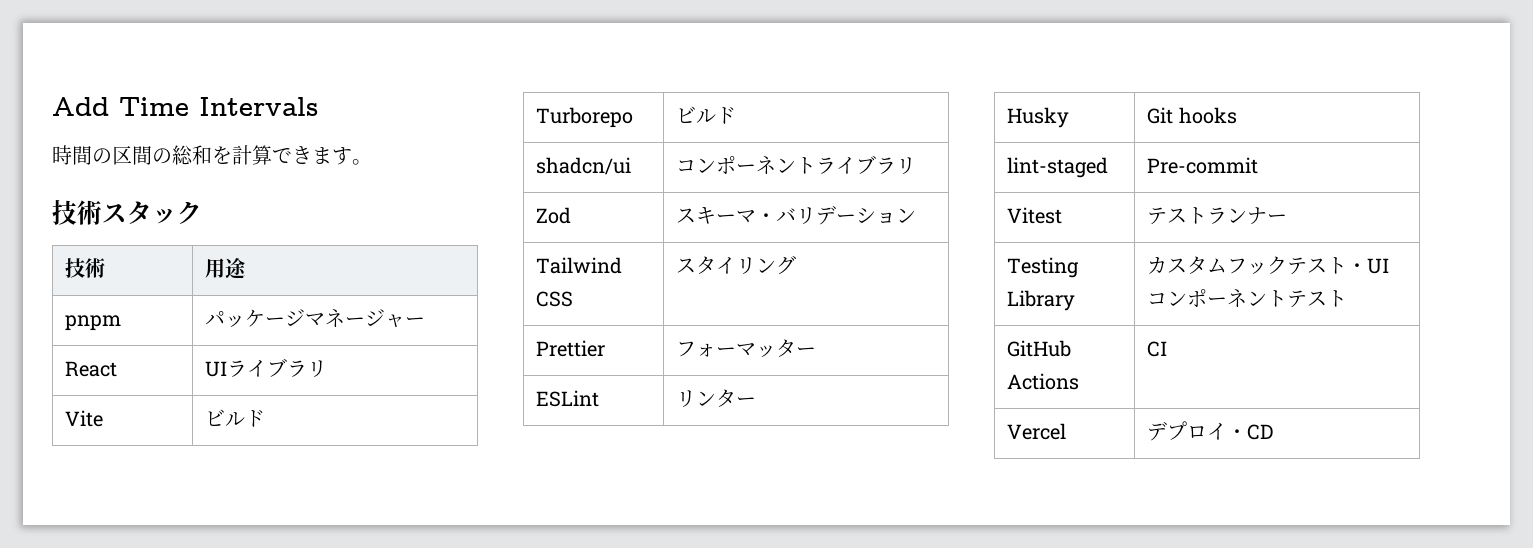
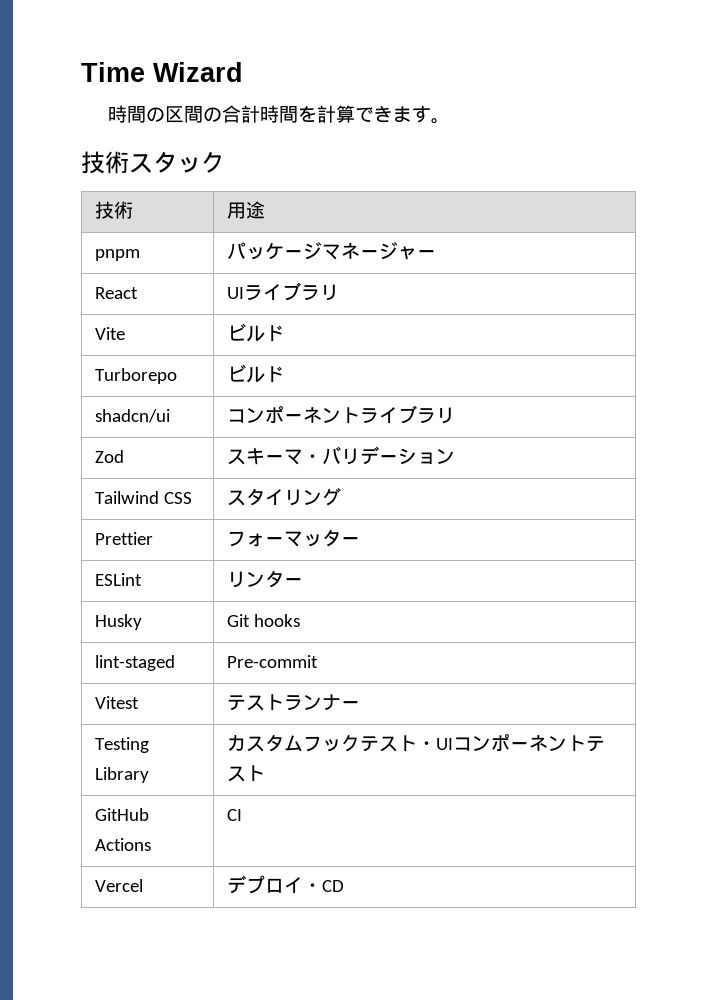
[52,97,318,116] Add Time Intervals -> [81,62,243,82] Time Wizard
[172,145,212,165] 総和 -> [221,105,298,123] 合計時間

